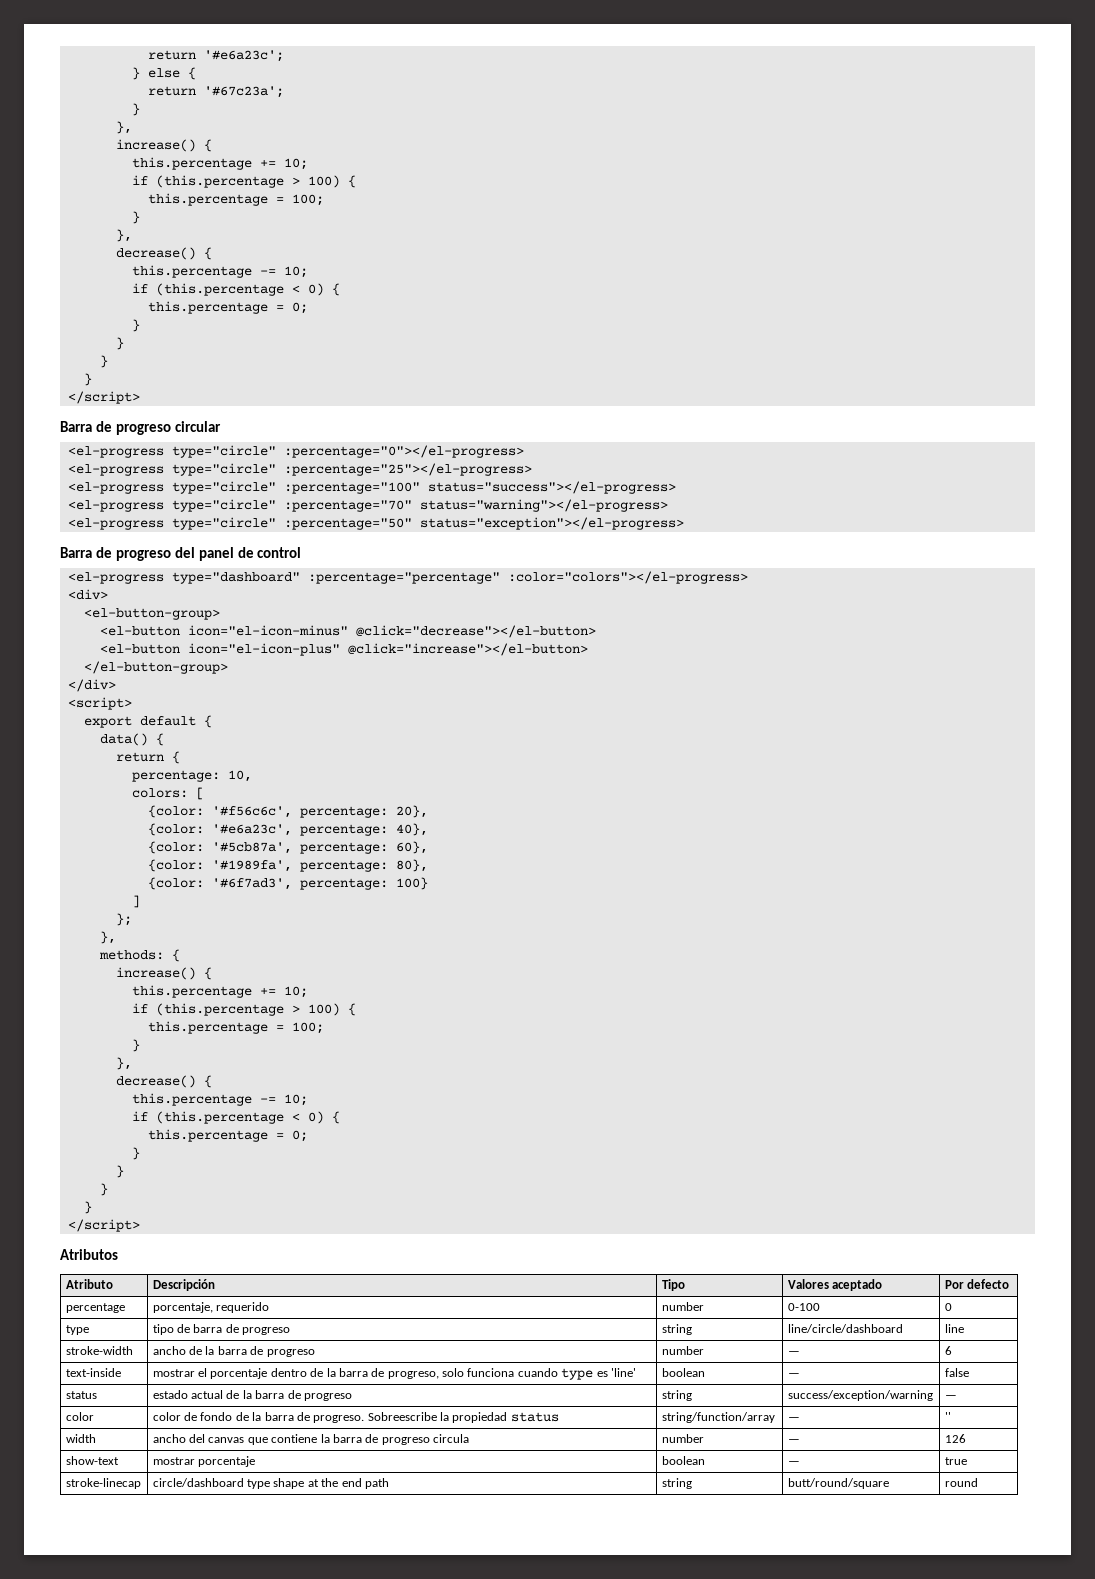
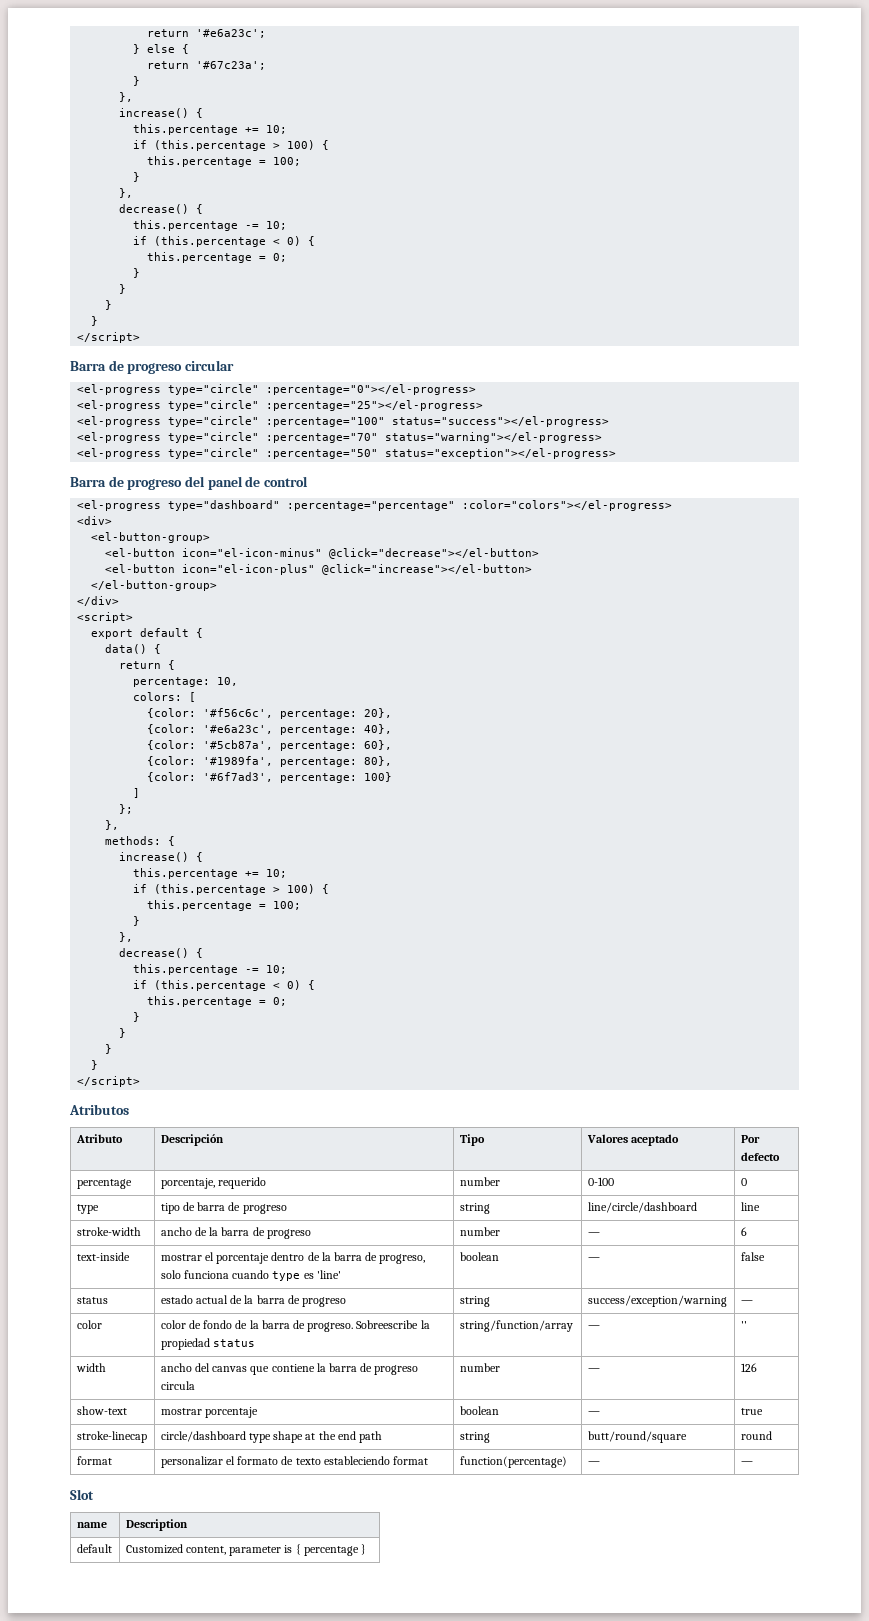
(978, 1482) none -> [76,1456,112,1465] [160,1456,428,1468] [459,1456,567,1468] [587,1461,600,1465] [740,1461,753,1465] [70,1489,94,1500] [76,1522,107,1528] [125,1519,188,1531] [76,1544,112,1553] [125,1544,366,1556] // format | personalizar el formato de texto estableciendo format | function(percentage) | — | — // Slot // name | Description // default | Customized content, parameter is { percentage }

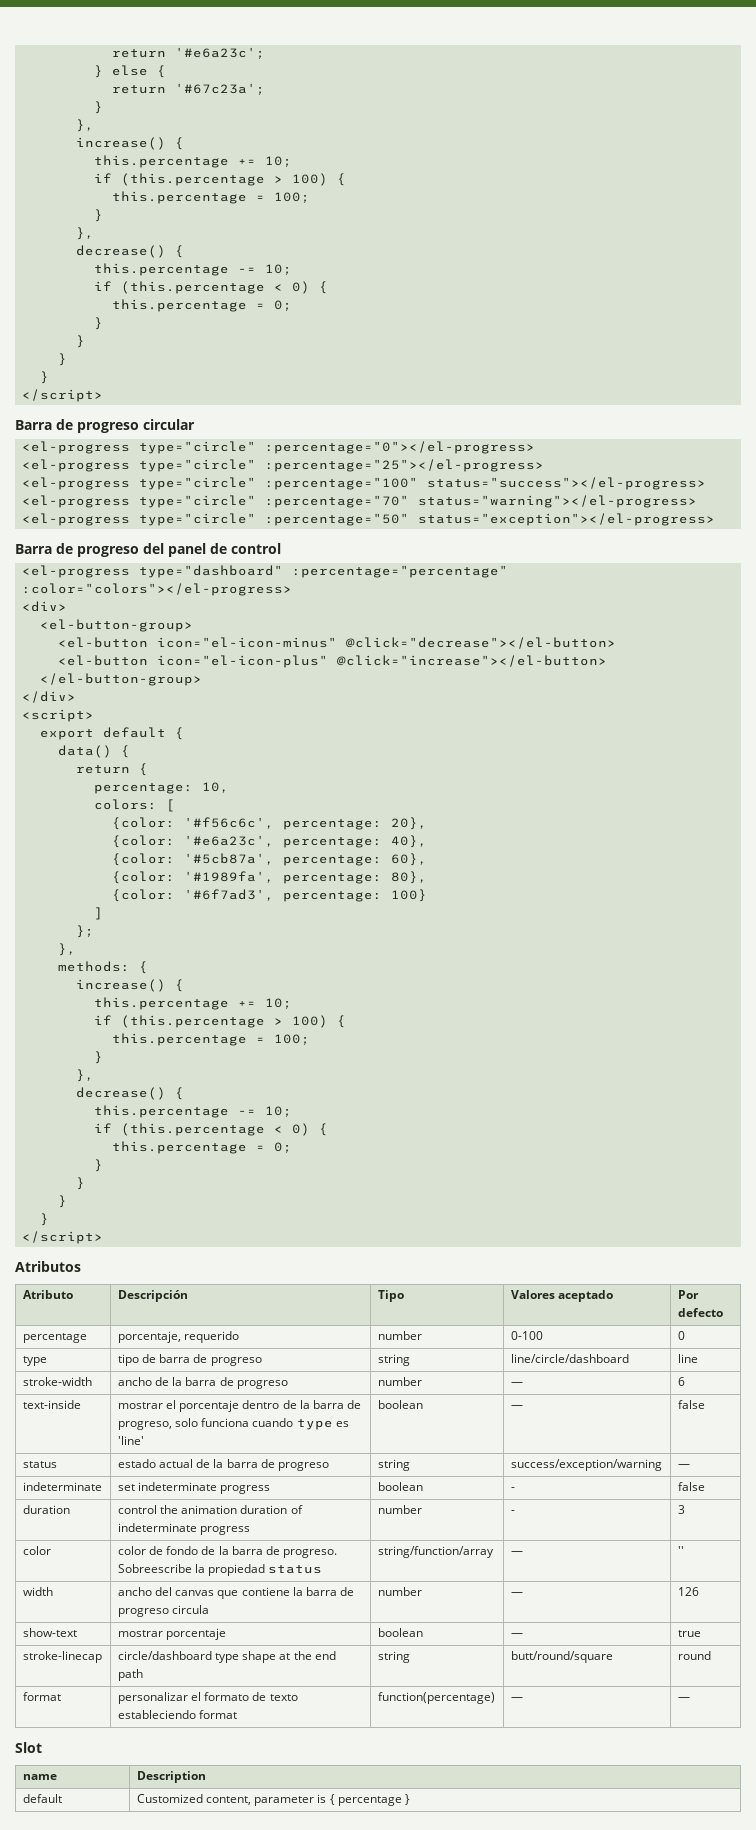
(753, 1302) none -> [22,1482,102,1491] [117,1482,271,1494] [377,1482,423,1491] [510,1487,515,1491] [677,1482,705,1491] [22,1505,70,1514] [117,1505,303,1514] [117,1523,250,1535] [377,1505,422,1514] [510,1510,515,1514] [677,1505,685,1514] // indeterminate | set indeterminate progress | boolean | - | false // duration | control the animation duration of indeterminate progress | number | - | 3

